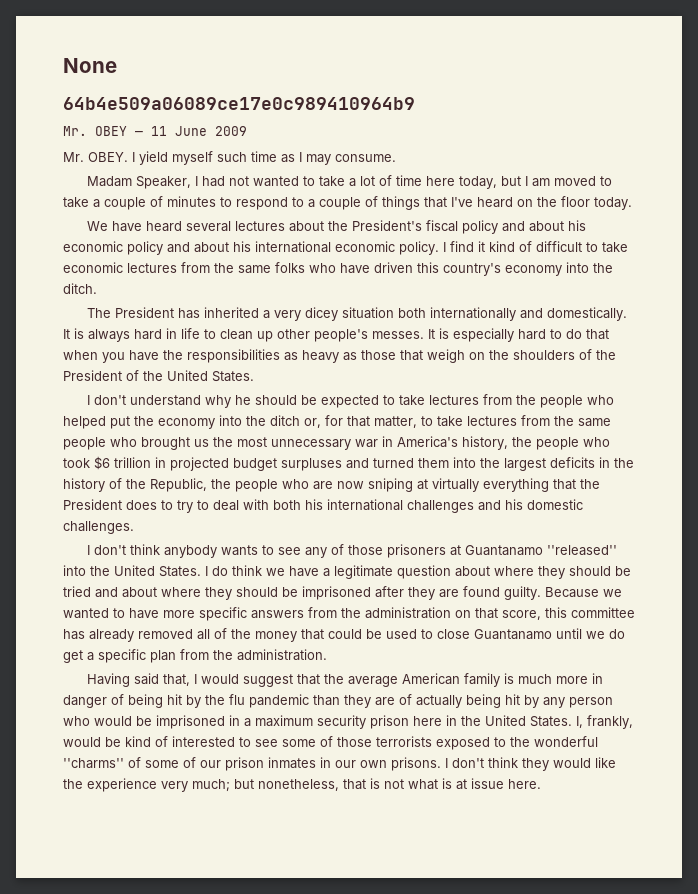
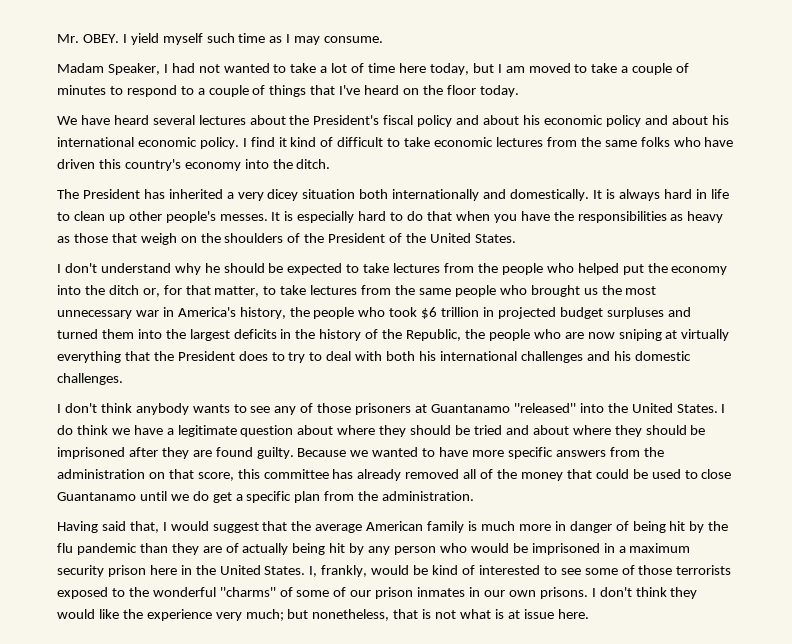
[63,58,117,73] [63,97,415,110] [63,126,247,136] None // 64b4e509a06089ce17e0c989410964b9 // Mr. OBEY — 11 June 2009 // -> (57, 38) none

